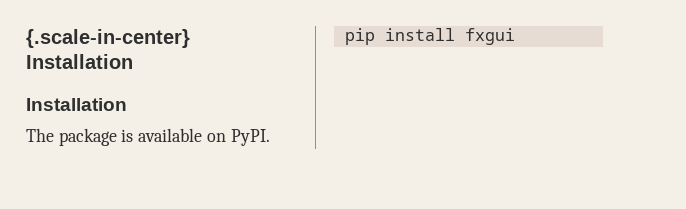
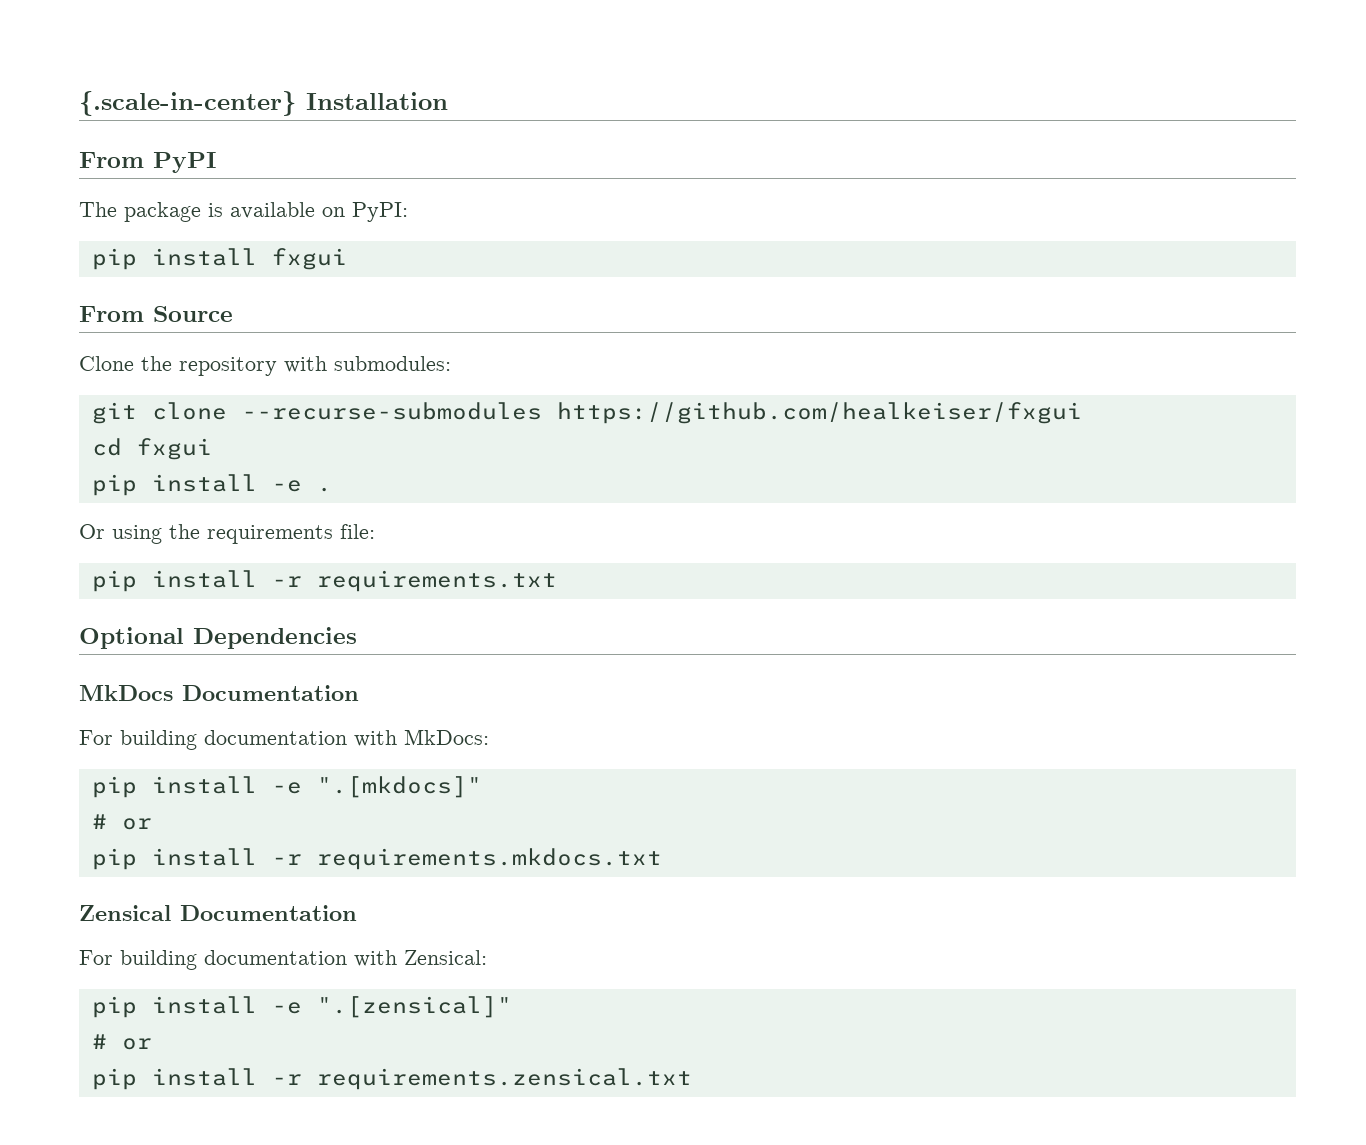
[26,98,127,111] Installation -> [79,152,216,173] From PyPI
[230,129,270,146] PyPI. -> [352,202,408,222] PyPI:
(515, 36) none -> [79,306,233,322] [79,356,451,376] [91,402,1082,424] [91,438,212,460] [91,474,332,496] [79,524,375,544] [91,570,557,592] [79,627,357,649] [79,685,359,701] [79,729,489,750] [91,776,482,798] [91,814,152,830] [91,848,662,870] [79,905,357,921] [79,950,487,970] [91,996,512,1018] [91,1034,152,1050] [91,1068,692,1090] // From Source // Clone the repository with submodules: // git clone --recurse-submodules https://github.com/healkeiser/fxgui // cd fxgui // pip install -e . // Or using the requirements file: // pip install -r requirements.txt // Optional Dependencies // MkDocs Documentation // For building documentation with MkDocs: // pip install -e ".[mkdocs]" // # or // pip install -r requirements.mkdocs.txt // Zensical Documentation // For building documentation with Zensical: // pip install -e ".[zensical]" // # or // pip install -r requirements.zensical.txt

